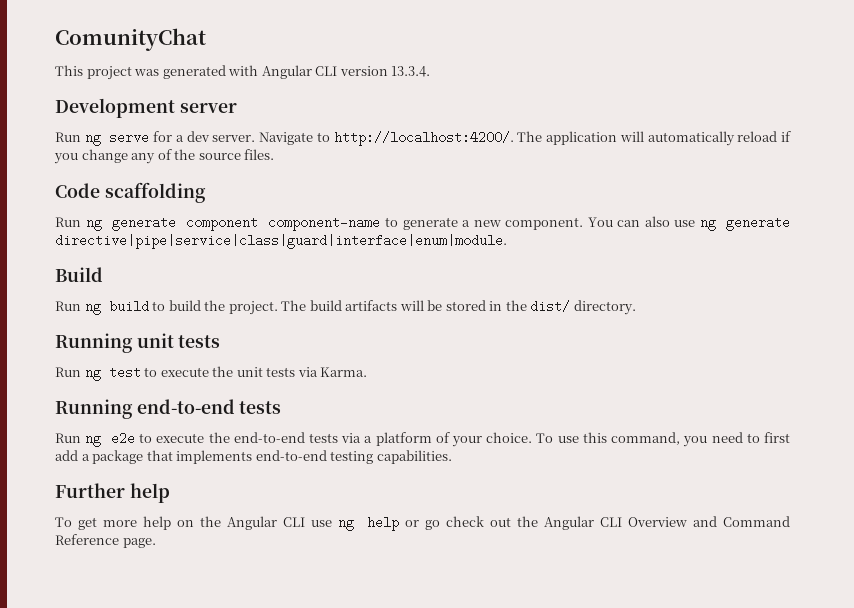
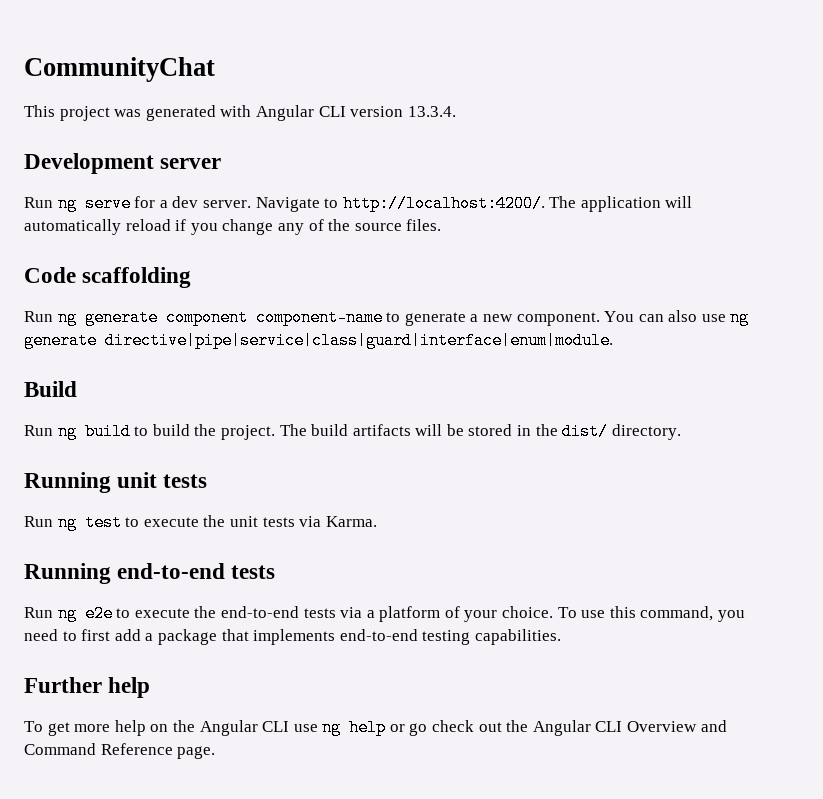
[55,28,206,51] ComunityChat -> [24,57,215,82] CommunityChat

